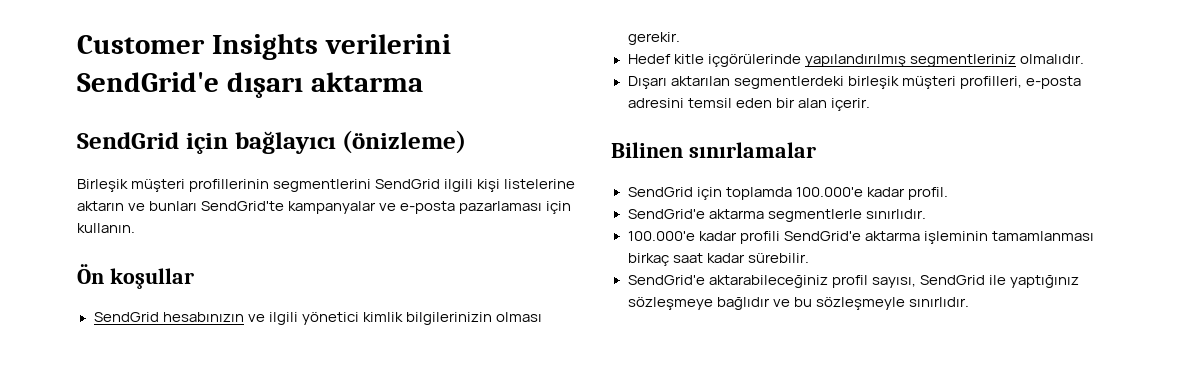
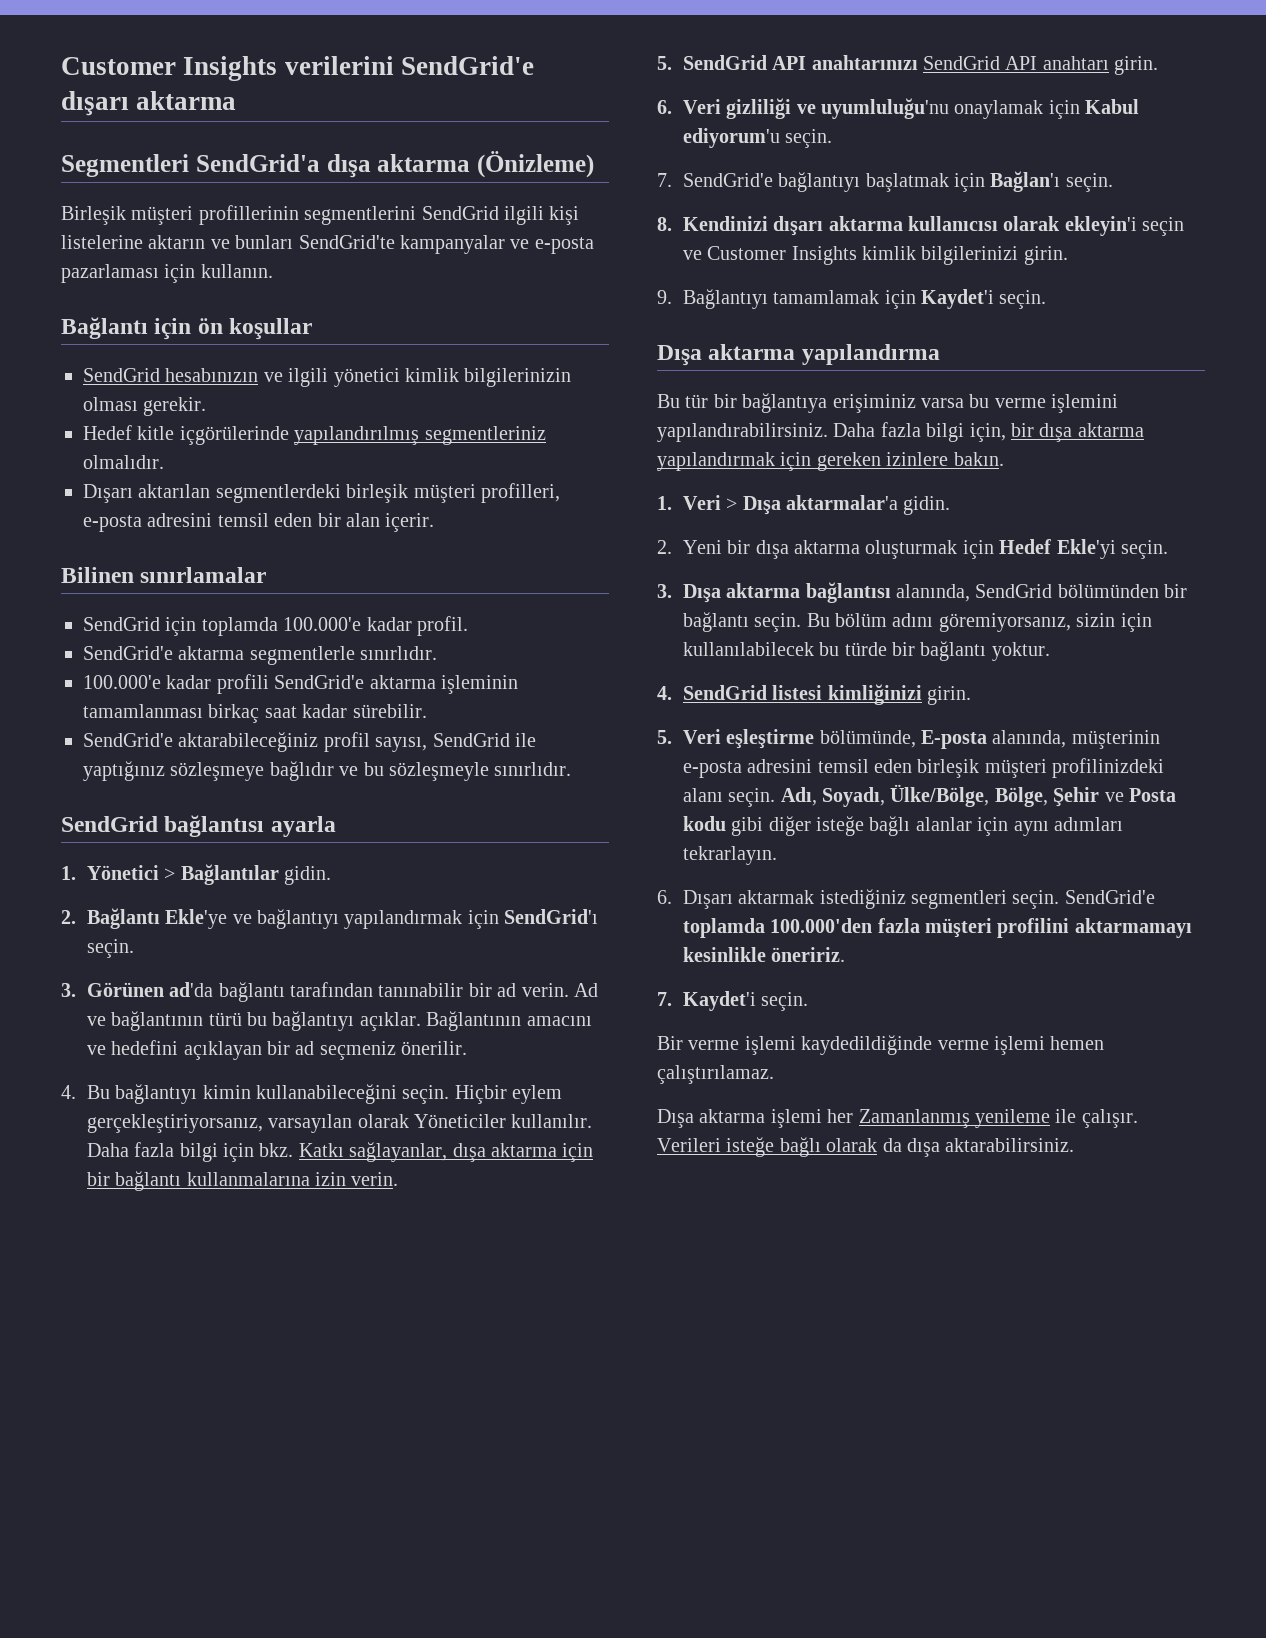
[77,130,467,154] SendGrid için bağlayıcı (önizleme) -> [61,151,594,178] Segmentleri SendGrid'a dışa aktarma (Önizleme)
[77,264,104,284] Ön -> [61,317,223,340] Bağlantı için ön
(969, 302) none -> [61,815,336,837] [61,864,331,885] [61,908,599,929] [86,939,134,958] [61,982,598,1002] [86,1011,592,1031] [86,1040,468,1060] [61,1084,563,1104] [86,1114,593,1133] [86,1142,594,1162] [86,1171,399,1191] [657,55,1159,75] [657,98,1140,119] [682,128,833,148] [657,171,1113,192] [657,216,1185,236] [682,246,1068,265] [657,289,1047,309] [657,344,940,366] [657,393,1119,413] [657,422,1144,442] [657,452,1004,471] [657,495,951,515] [657,539,1168,559] [657,582,1188,603] [682,612,1152,632] [682,641,1050,661] [657,684,971,705] [657,729,1160,749] [682,758,1165,778] [682,784,1176,807] [682,816,1123,836] [682,846,777,865] [657,889,1155,909] [682,918,1192,938] [682,947,846,962] [657,991,809,1011] [657,1035,1105,1055] [657,1065,774,1084] [657,1109,1138,1128] [657,1137,1075,1157] // SendGrid bağlantısı ayarla // 1. Yönetici > Bağlantılar gidin. // 2. Bağlantı Ekle'ye ve bağlantıyı yapılandırmak için SendGrid'ı seçin. // 3. Görünen ad'da bağlantı tarafından tanınabilir bir ad verin. Ad ve bağlantının türü bu bağlantıyı açıklar. Bağlantının amacını ve hedefini açıklayan bir ad seçmeniz önerilir. // 4. Bu bağlantıyı kimin kullanabileceğini seçin. Hiçbir eylem gerçekleştiriyorsanız, varsayılan olarak Yöneticiler kullanılır. Daha fazla bilgi için bkz. Katkı sağlayanlar, dışa aktarma için bir bağlantı kullanmalarına izin verin. // 5. SendGrid API anahtarınızı SendGrid API anahtarı girin. // 6. Veri gizliliği ve uyumluluğu'nu onaylamak için Kabul ediyorum'u seçin. // 7. SendGrid'e bağlantıyı başlatmak için Bağlan'ı seçin. // 8. Kendinizi dışarı aktarma kullanıcısı olarak ekleyin'i seçin ve Customer Insights kimlik bilgilerinizi girin. // 9. Bağlantıyı tamamlamak için Kaydet'i seçin. // Dışa aktarma yapılandırma // Bu tür bir bağlantıya erişiminiz varsa bu verme işlemini yapılandırabilirsiniz. Daha fazla bilgi için, bir dışa aktarma yapılandırmak için gereken izinlere bakın. // 1. Veri > Dışa aktarmalar'a gidin. // 2. Yeni bir dışa aktarma oluşturmak için Hedef Ekle'yi seçin. // 3. Dışa aktarma bağlantısı alanında, SendGrid bölümünden bir bağlantı seçin. Bu bölüm adını göremiyorsanız, sizin için kullanılabilecek bu türde bir bağlantı yoktur. // 4. SendGrid listesi kimliğinizi girin. // 5. Veri eşleştirme bölümünde, E-posta alanında, müşterinin e-posta adresini temsil eden birleşik müşteri profilinizdeki alanı seçin. Adı, Soyadı, Ülke/Bölge, Bölge, Şehir ve Posta kodu gibi diğer isteğe bağlı alanlar için aynı adımları tekrarlayın. // 6. Dışarı aktarmak istediğiniz segmentleri seçin. SendGrid'e toplamda 100.000'den fazla müşteri profilini aktarmamayı kesinlikle öneririz. // 7. Kaydet'i seçin. // Bir verme işlemi kaydedildiğinde verme işlemi hemen çalıştırılamaz. // Dışa aktarma işlemi her Zamanlanmış yenileme ile çalışır. Verileri isteğe bağlı olarak da dışa aktarabilirsiniz.

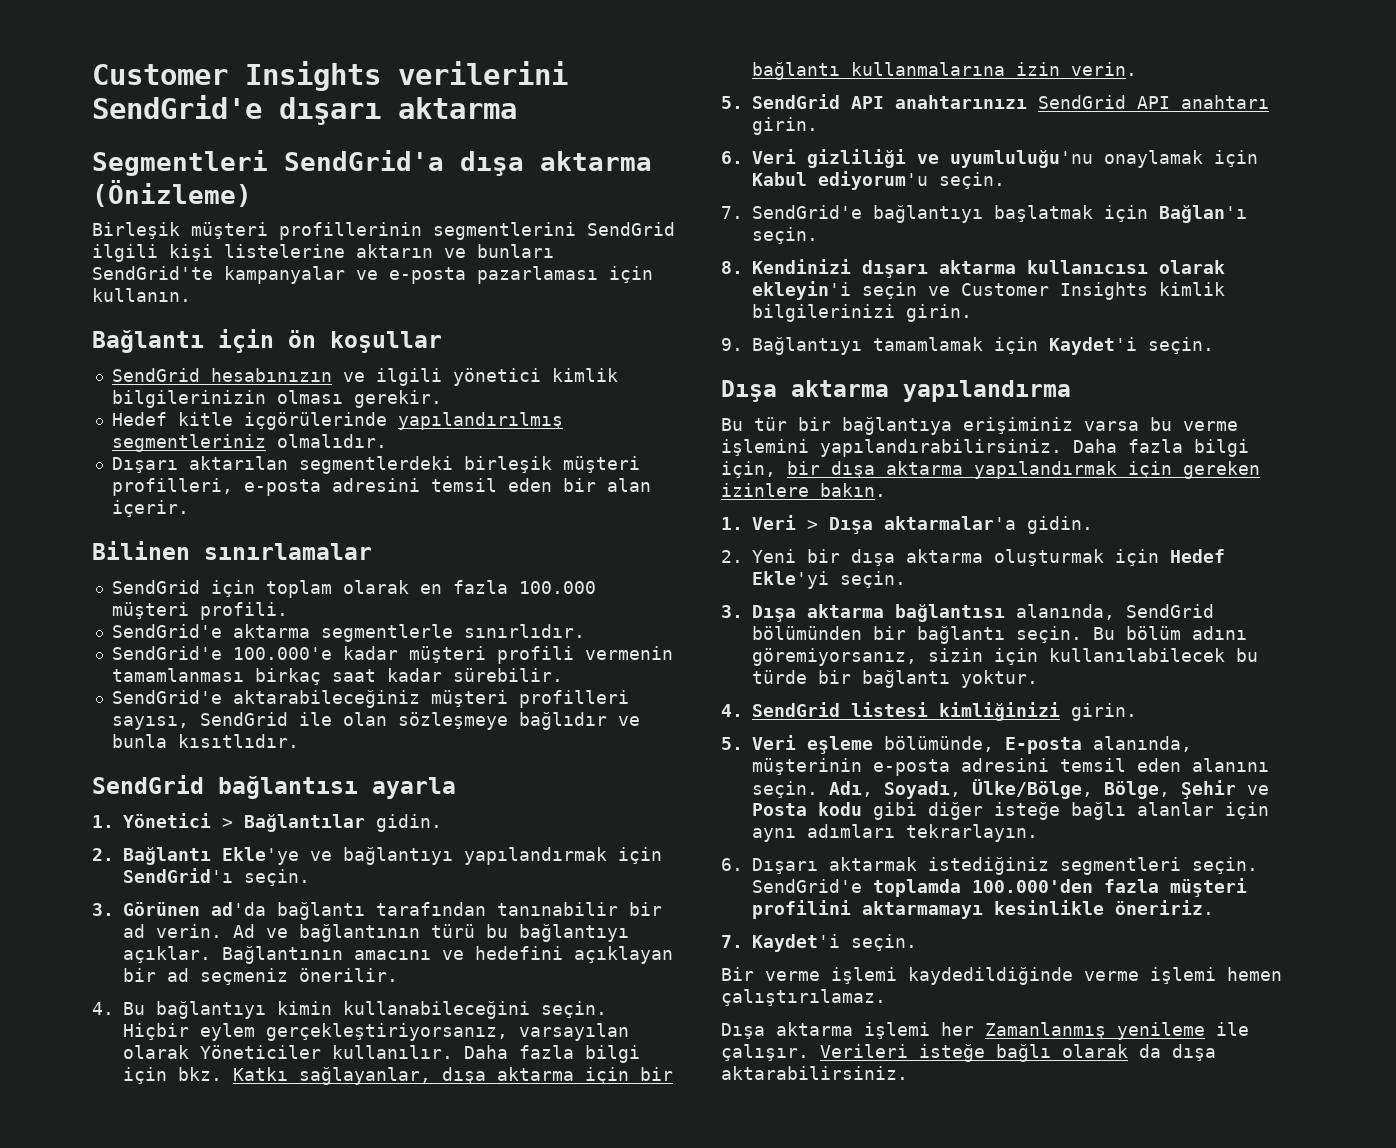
[201,616,468,636] toplamda 100.000'e kadar profil. -> [265,580,596,598] [111,602,288,620] toplam olarak en fazla 100.000 müşteri profili.
[83,674,518,694] 100.000'e kadar profili SendGrid'e aktarma işleminin -> [111,646,673,664] SendGrid'e 100.000'e kadar müşteri profili vermenin
[323,732,370,752] profil -> [430,690,629,708] müşteri profilleri
[83,761,165,781] yaptığınız -> [342,712,387,726] olan
[363,762,572,781] bu sözleşmeyle sınırlıdır. -> [111,734,299,748] bunla kısıtlıdır.
[726,729,815,749] eşleştirme -> [807,736,873,754] eşleme
[917,758,1165,778] [682,788,723,802] birleşik müşteri profilinizdeki alanı -> [1192,758,1269,772] alanını

